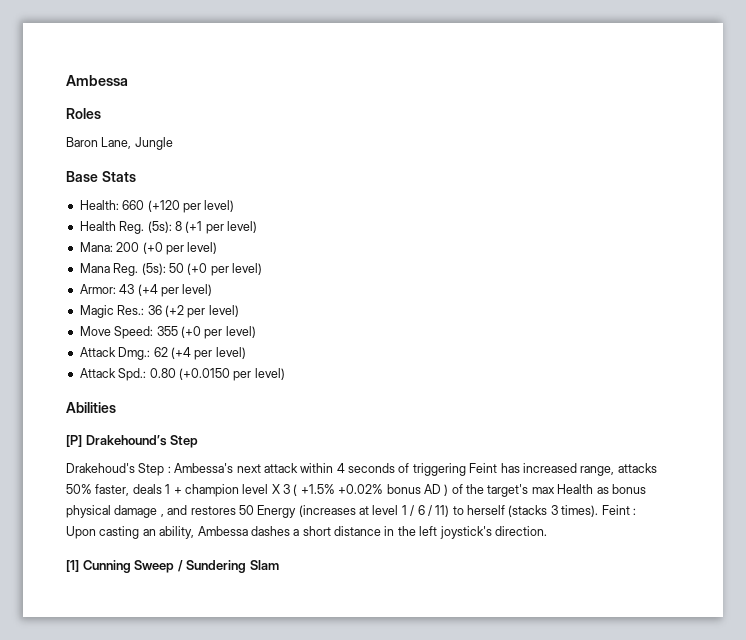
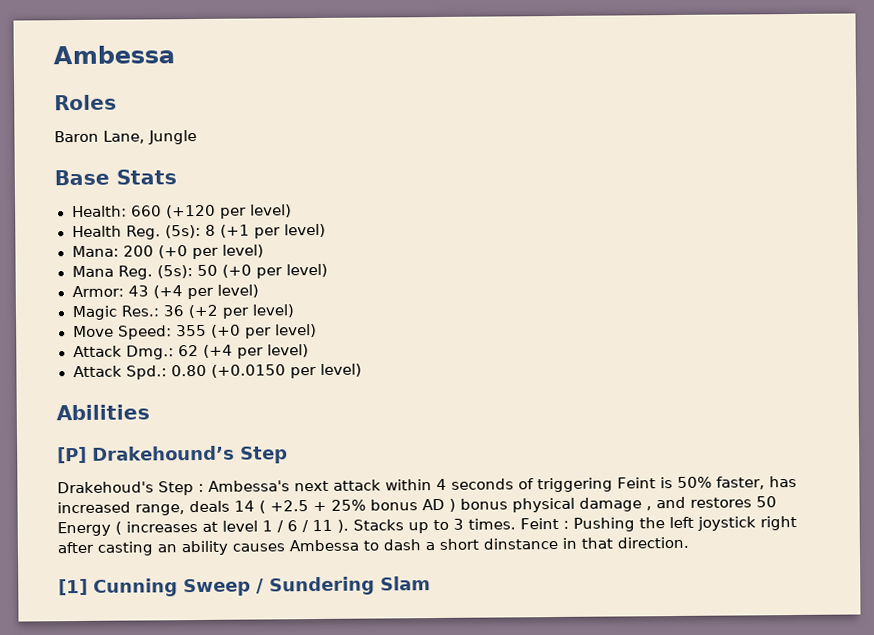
[500,463,657,476] [66,484,609,497] has increased range, attacks 50% faster, deals 1 + champion level X 3 ( +1.5% +0.02% bonus AD ) of the target's max Health as -> [660,475,797,490] [57,498,456,516] is 50% faster, has increased range, deals 14 ( +2.5 + 25% bonus AD )
[298,505,356,517] (increases -> [115,521,198,535] ( increases
[435,505,636,517] [66,526,492,539] 11) to herself (stacks 3 times). Feint : Upon casting an ability, Ambessa dashes a short distance in the left joystick's -> [312,515,797,534] [57,537,613,556] 11 ). Stacks up to 3 times. Feint : Pushing the left joystick right after casting an ability causes Ambessa to dash a short dinstance in that

